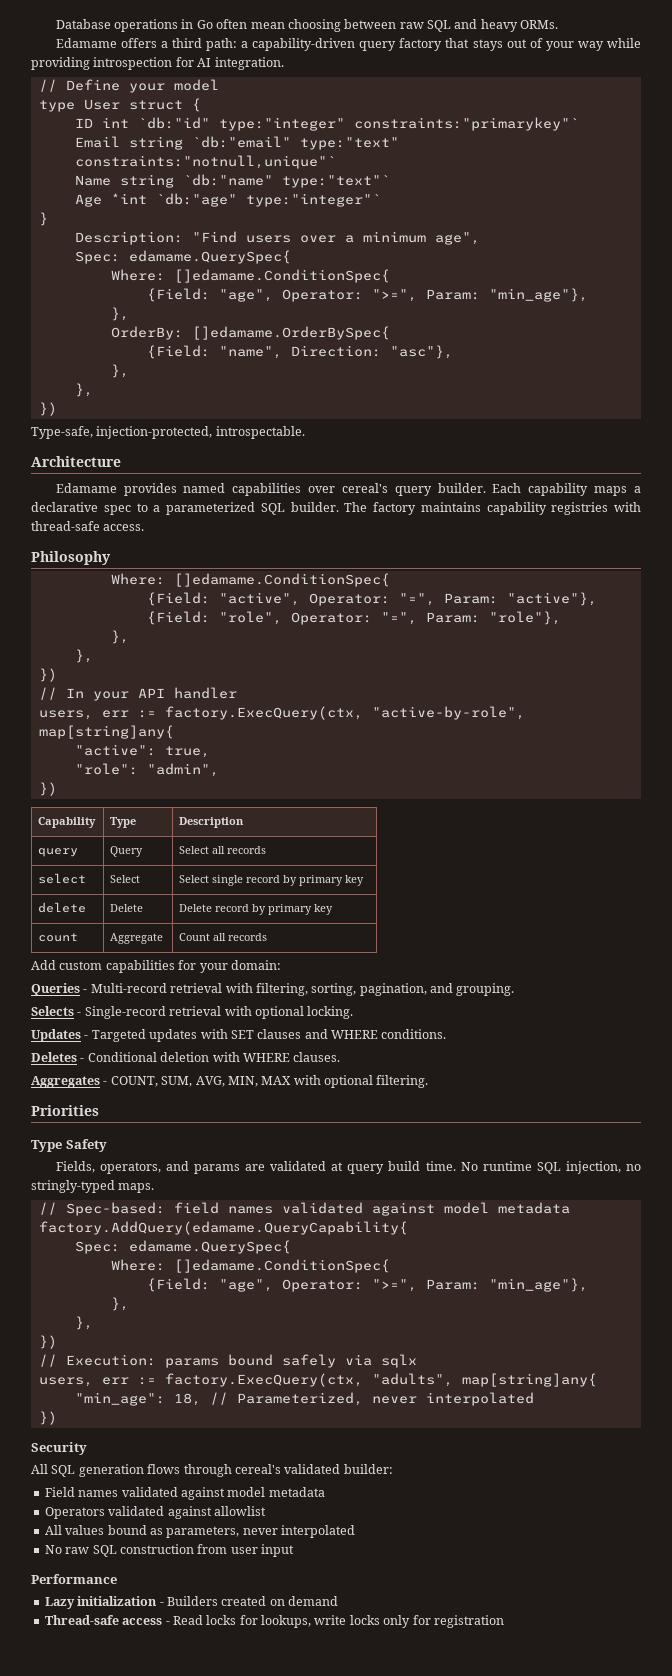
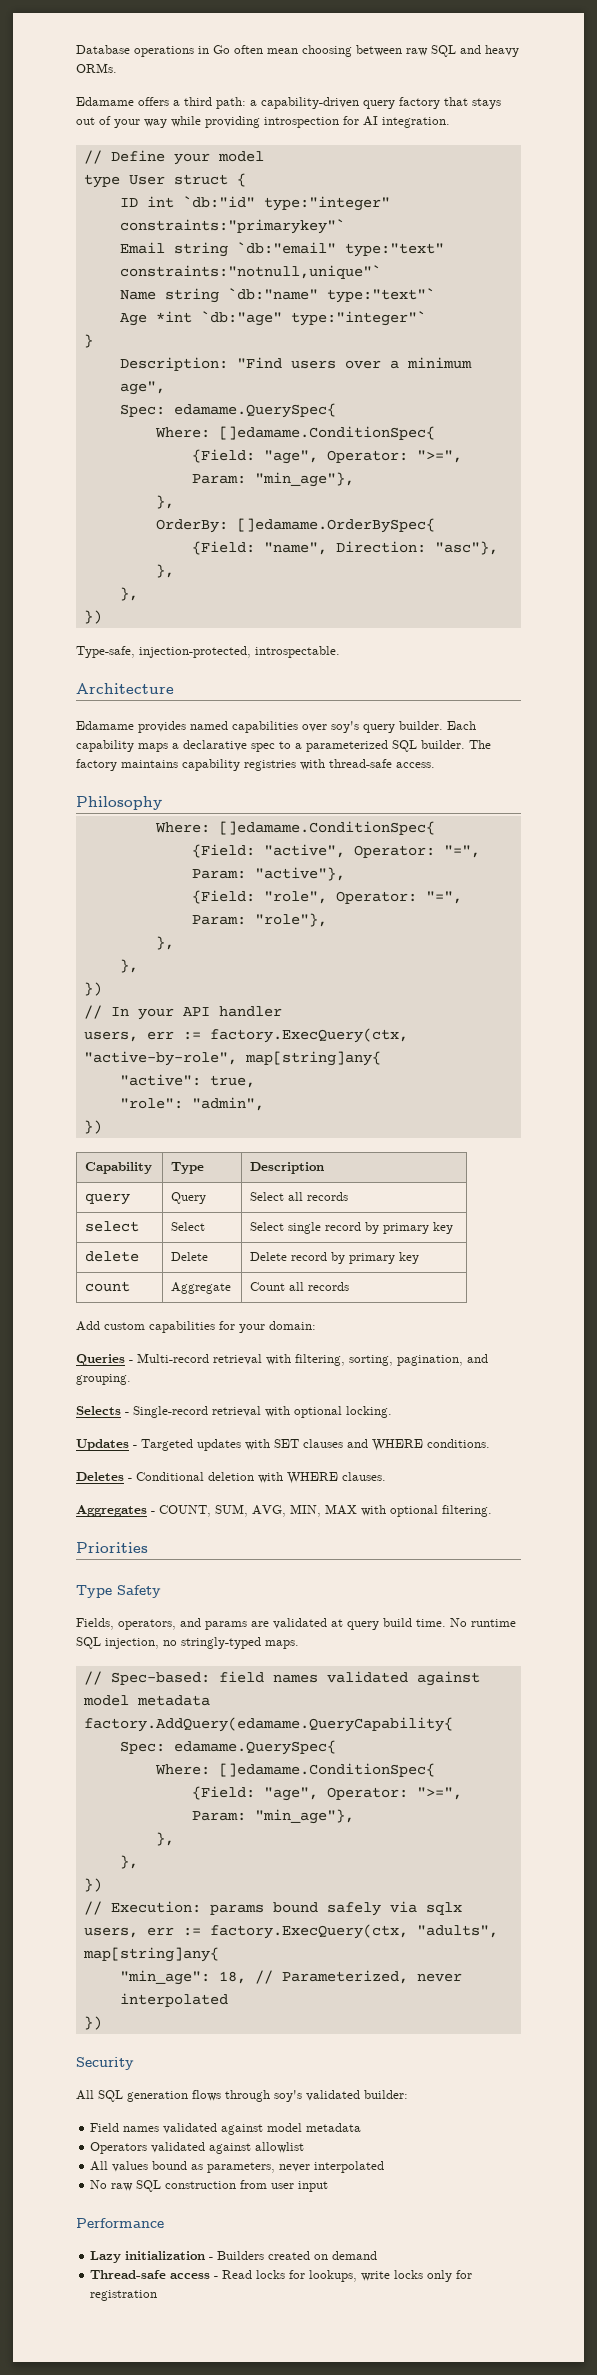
[341,483,388,493] cereal's -> [331,721,359,733] soy's
[234,1464,281,1474] cereal's -> [274,2090,302,2102] soy's

